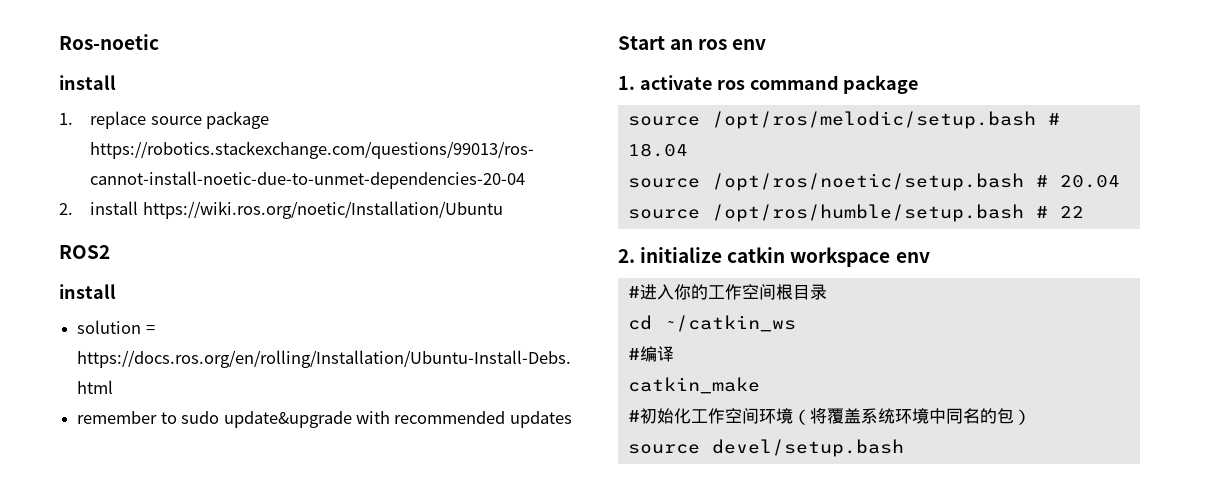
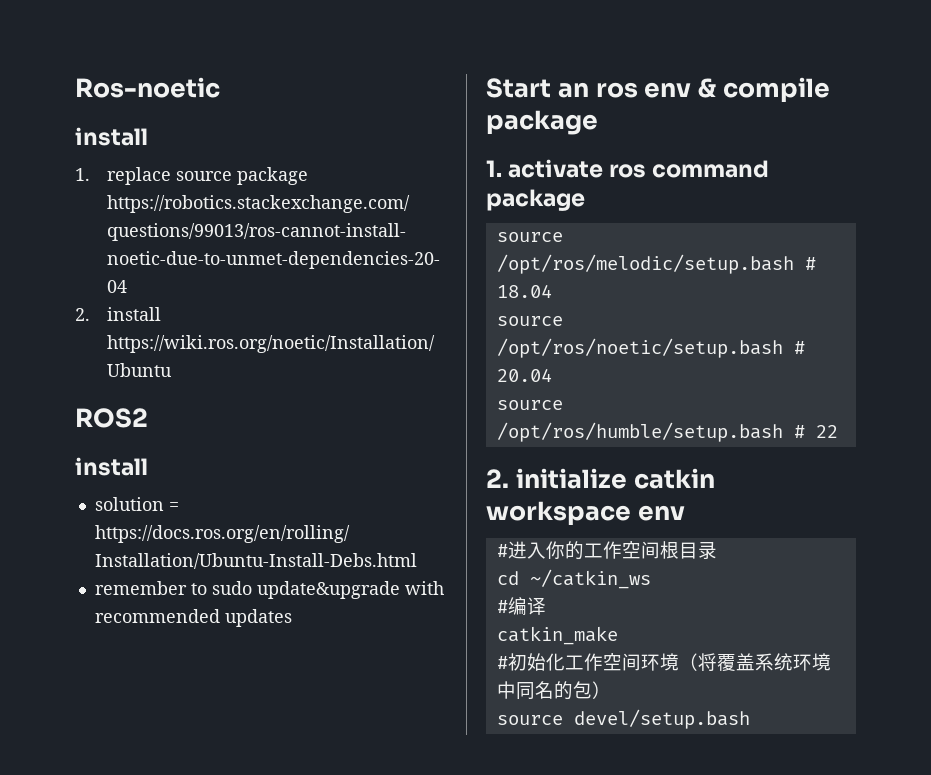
(767, 44) none -> [698,77,830,102] [486,110,598,135] & compile package

